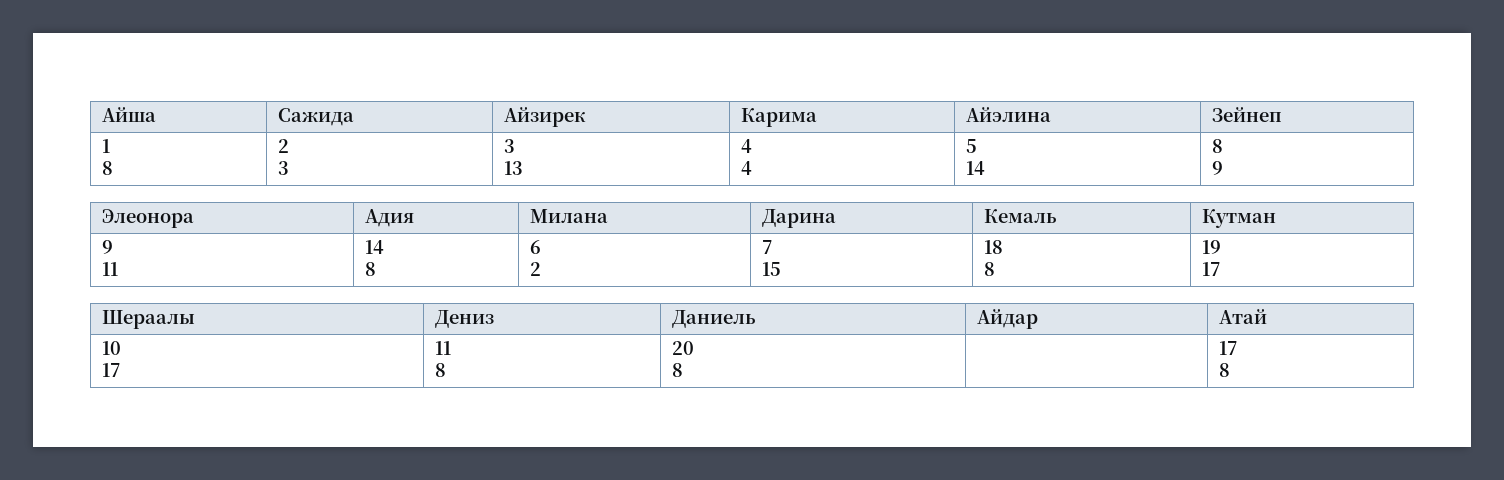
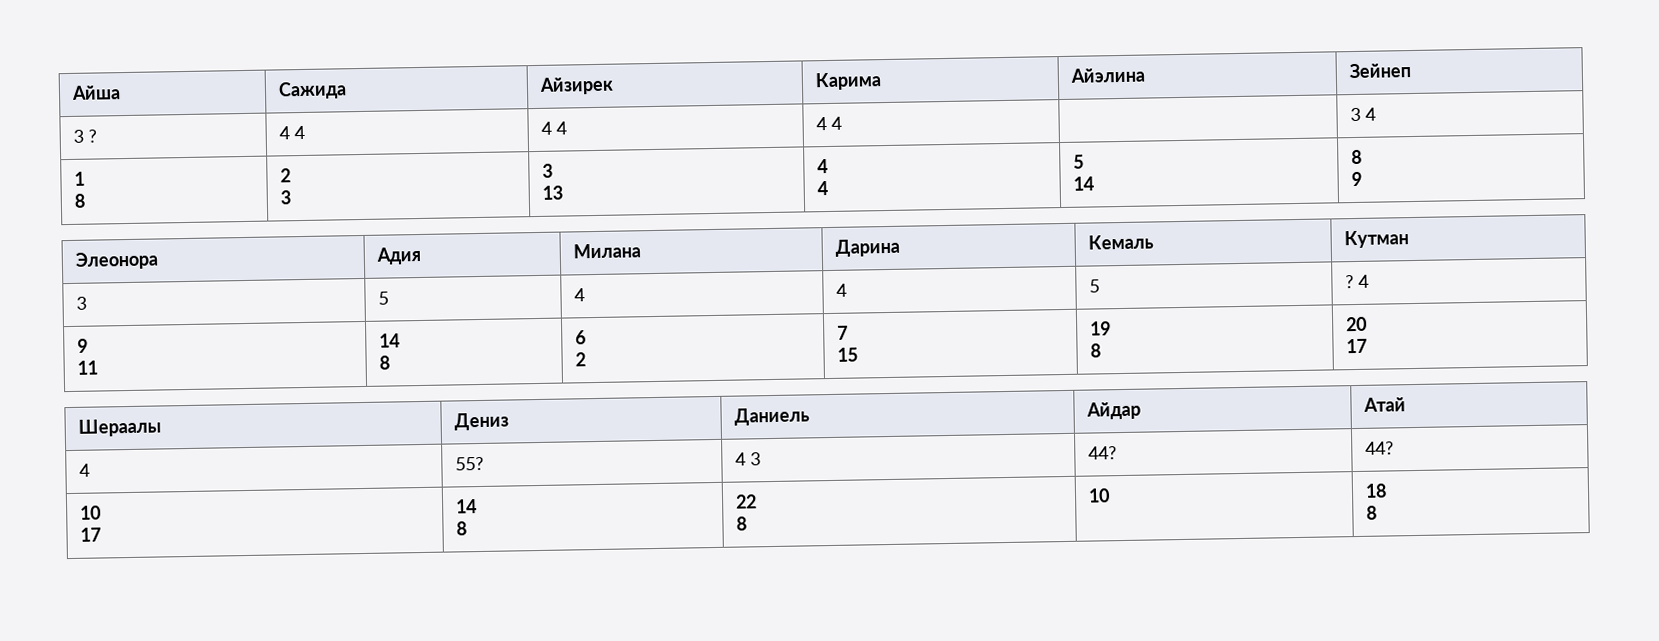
(1282, 114) none -> [72,129,97,143] [278,125,305,140] [540,121,567,135] [815,116,842,131] [1349,107,1376,122] // 3 ? | 4 4 | 4 4 | 4 4 | | 3 4
(1276, 218) none -> [75,296,87,310] [377,291,389,305] [573,288,585,302] [835,283,847,297] [1088,279,1100,293] [1344,274,1369,289] // 3 | 5 | 4 | 4 | 5 | ? 4
[983,240,1003,254] [983,262,995,276] [1201,240,1221,254] 18 // 8 | 19 -> [1089,321,1111,336] [1089,343,1101,358] [1345,316,1367,332] 19 // 8 | 20
(1267, 316) none -> [78,463,90,477] [454,456,484,471] [734,452,761,466] [1087,446,1117,460] [1364,441,1394,455] // 4 | 55? | 4 3 | 44? | 44?
[434,341,451,355] [434,363,446,377] [671,341,694,355] [671,363,683,377] [1218,341,1238,355] 11 // 8 | 20 // 8 | | 17 -> [455,499,477,514] [455,521,467,536] [734,494,757,509] [735,516,747,531] [1087,488,1110,503] [1364,483,1387,498] 14 // 8 | 22 // 8 | 10 | 18

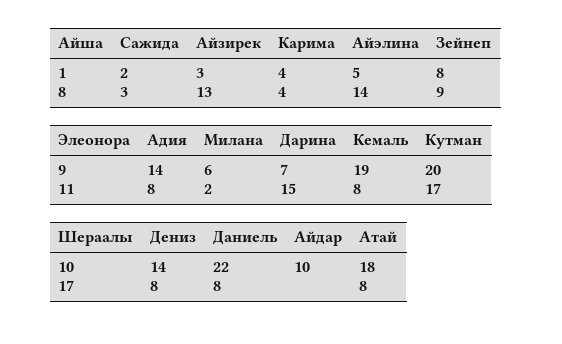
[72,129,97,143] [278,125,305,140] [540,121,567,135] [815,116,842,131] [1349,107,1376,122] // 3 ? | 4 4 | 4 4 | 4 4 | | 3 4 -> (492, 42) none
[75,296,87,310] [377,291,389,305] [573,288,585,302] [835,283,847,297] [1088,279,1100,293] [1344,274,1369,289] // 3 | 5 | 4 | 4 | 5 | ? 4 -> (483, 141) none
[78,463,90,477] [454,456,484,471] [734,452,761,466] [1087,446,1117,460] [1364,441,1394,455] // 4 | 55? | 4 3 | 44? | 44? -> (398, 236) none

